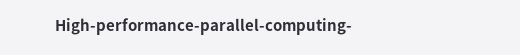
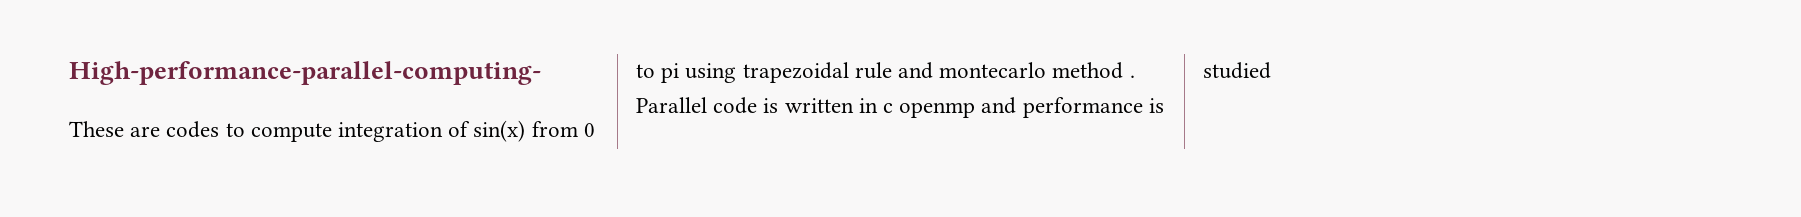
(352, 26) none -> [69,120,595,142] [636,62,1135,83] [636,97,1164,118] [1203,62,1271,79] // These are codes to compute integration of sin(x) from 0 to pi using trapezoidal rule and montecarlo method . Parallel code is written in c openmp and performance is studied

